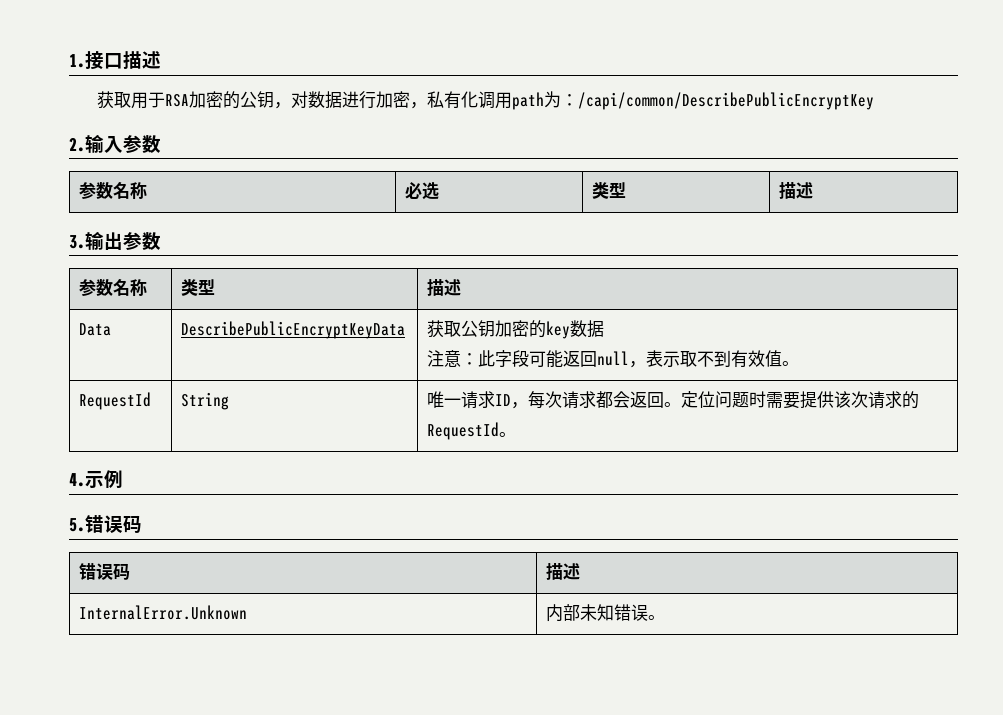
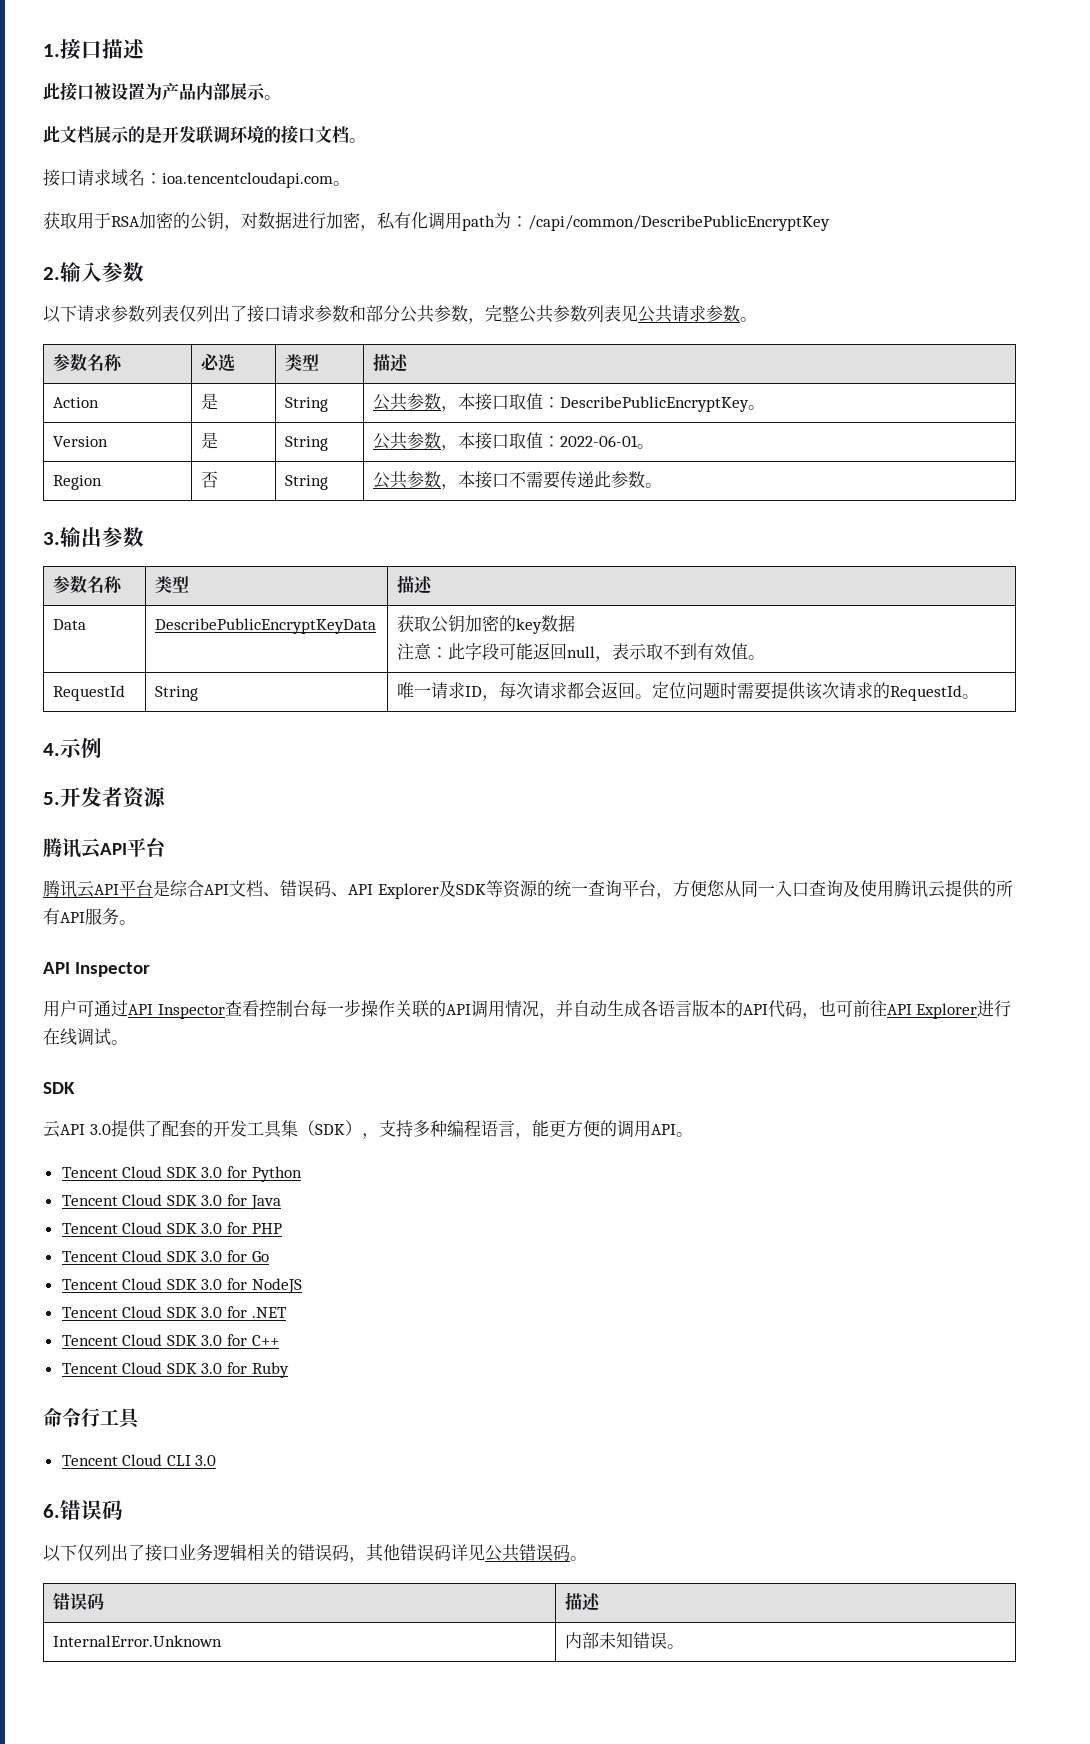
(161, 60) none -> [43,82,281,101] [43,125,366,144] [43,169,350,188] // 此接口被设置为产品内部展示。 // 此文档展示的是开发联调环境的接口文档。 // 接口请求域名：ioa.tencentcloudapi.com。
(161, 144) none -> [43,305,757,324] // 以下请求参数列表仅列出了接口请求参数和部分公共参数，完整公共参数列表见公共请求参数。
(814, 190) none -> [52,397,99,408] [200,393,218,410] [284,397,328,412] [372,393,765,412] [52,436,108,447] [200,432,218,449] [284,436,328,451] [372,432,654,451] [52,475,102,490] [200,471,218,488] [284,475,328,490] [372,471,662,490] // Action | 是 | String | 公共参数，本接口取值：DescribePublicEncryptKey。 // Version | 是 | String | 公共参数，本接口取值：2022-06-01。 // Region | 否 | String | 公共参数，本接口不需要传递此参数。
[85,515,142,533] 错误码 -> [60,787,166,809] [43,837,166,859] [43,880,1013,899] [43,908,136,925] [43,962,151,977] [43,999,1012,1019] [43,1028,128,1046] [43,1082,75,1094] [43,1120,693,1139] [61,1166,302,1182] [61,1194,281,1210] [61,1222,282,1234] [61,1250,269,1262] [61,1278,302,1294] [61,1306,287,1318] [61,1334,279,1346] [61,1362,289,1378] [43,1408,141,1429] [61,1454,217,1466] [43,1500,123,1520] [43,1543,587,1563] 开发者资源 // 腾讯云API平台 // 腾讯云API平台是综合API文档、错误码、API Explorer及SDK等资源的统一查询平台，方便您从同一入口查询及使用腾讯云提供的所有API服务。 // API Inspector // 用户可通过API Inspector查看控制台每一步操作关联的API调用情况，并自动生成各语言版本的API代码，也可前往API Explorer进行在线调试。 // SDK // 云API 3.0提供了配套的开发工具集（SDK），支持多种编程语言，能更方便的调用API。 // Tencent Cloud SDK 3.0 for Python // Tencent Cloud SDK 3.0 for Java // Tencent Cloud SDK 3.0 for PHP // Tencent Cloud SDK 3.0 for Go // Tencent Cloud SDK 3.0 for NodeJS // Tencent Cloud SDK 3.0 for .NET // Tencent Cloud SDK 3.0 for C++ // Tencent Cloud SDK 3.0 for Ruby // 命令行工具 // Tencent Cloud CLI 3.0 // 6.错误码 // 以下仅列出了接口业务逻辑相关的错误码，其他错误码详见公共错误码。

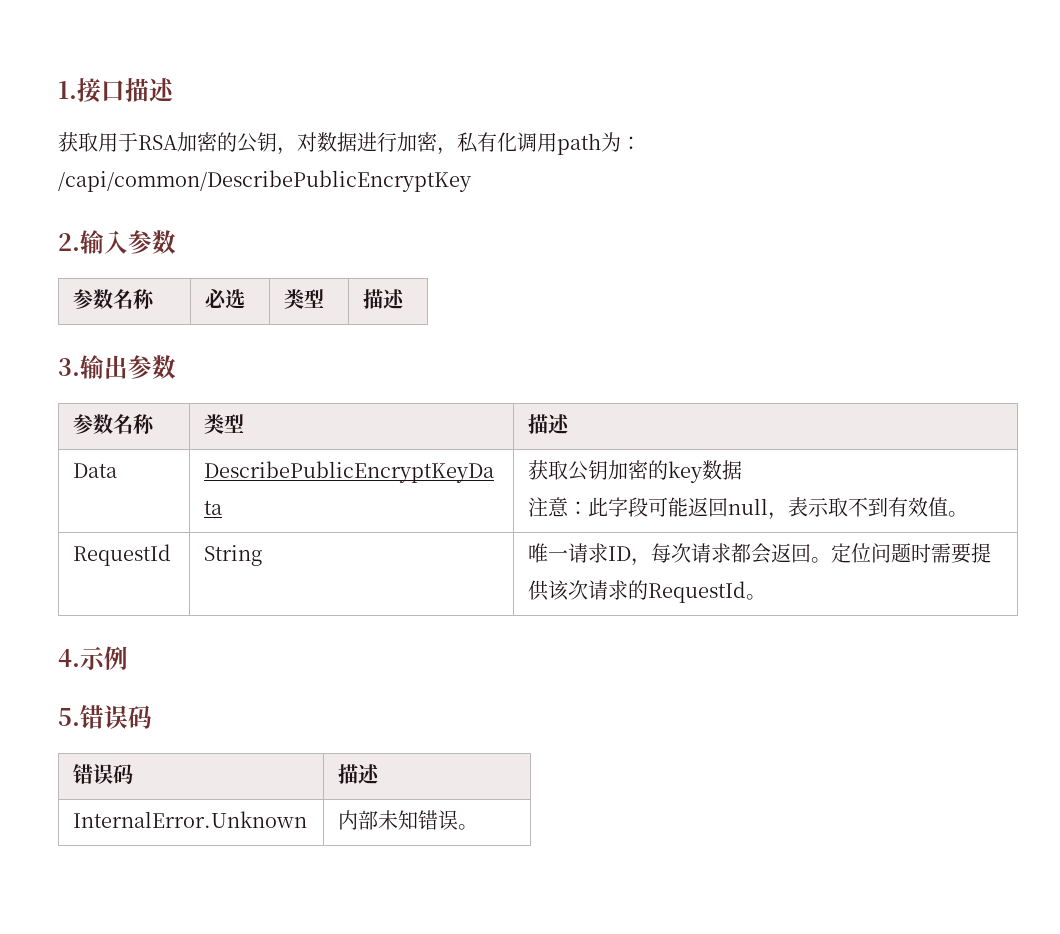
[43,82,281,101] [43,125,366,144] [43,169,350,188] // 此接口被设置为产品内部展示。 // 此文档展示的是开发联调环境的接口文档。 // 接口请求域名：ioa.tencentcloudapi.com。 -> (174, 90) none
[43,305,757,324] // 以下请求参数列表仅列出了接口请求参数和部分公共参数，完整公共参数列表见公共请求参数。 -> (176, 242) none
[52,397,99,408] [200,393,218,410] [284,397,328,412] [372,393,765,412] [52,436,108,447] [200,432,218,449] [284,436,328,451] [372,432,654,451] [52,475,102,490] [200,471,218,488] [284,475,328,490] [372,471,662,490] // Action | 是 | String | 公共参数，本接口取值：DescribePublicEncryptKey。 // Version | 是 | String | 公共参数，本接口取值：2022-06-01。 // Region | 否 | String | 公共参数，本接口不需要传递此参数。 -> (406, 299) none
[60,787,166,809] [43,837,166,859] [43,880,1013,899] [43,908,136,925] [43,962,151,977] [43,999,1012,1019] [43,1028,128,1046] [43,1082,75,1094] [43,1120,693,1139] [61,1166,302,1182] [61,1194,281,1210] [61,1222,282,1234] [61,1250,269,1262] [61,1278,302,1294] [61,1306,287,1318] [61,1334,279,1346] [61,1362,289,1378] [43,1408,141,1429] [61,1454,217,1466] [43,1500,123,1520] [43,1543,587,1563] 开发者资源 // 腾讯云API平台 // 腾讯云API平台是综合API文档、错误码、API Explorer及SDK等资源的统一查询平台，方便您从同一入口查询及使用腾讯云提供的所有API服务。 // API Inspector // 用户可通过API Inspector查看控制台每一步操作关联的API调用情况，并自动生成各语言版本的API代码，也可前往API Explorer进行在线调试。 // SDK // 云API 3.0提供了配套的开发工具集（SDK），支持多种编程语言，能更方便的调用API。 // Tencent Cloud SDK 3.0 for Python // Tencent Cloud SDK 3.0 for Java // Tencent Cloud SDK 3.0 for PHP // Tencent Cloud SDK 3.0 for Go // Tencent Cloud SDK 3.0 for NodeJS // Tencent Cloud SDK 3.0 for .NET // Tencent Cloud SDK 3.0 for C++ // Tencent Cloud SDK 3.0 for Ruby // 命令行工具 // Tencent Cloud CLI 3.0 // 6.错误码 // 以下仅列出了接口业务逻辑相关的错误码，其他错误码详见公共错误码。 -> [80,705,152,729] 错误码

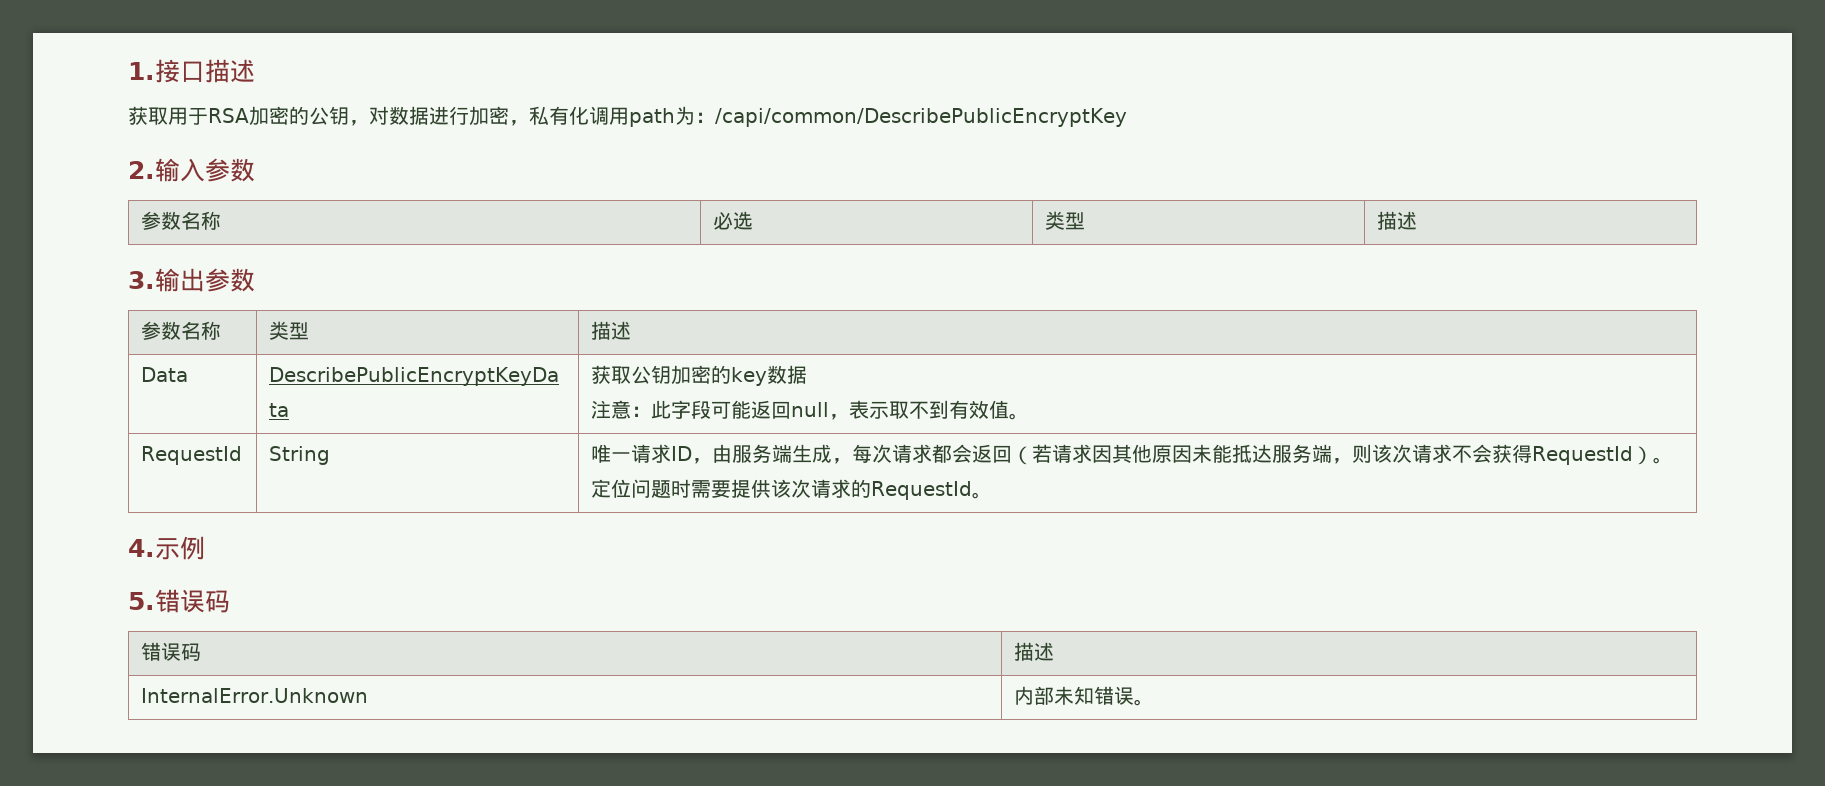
(652, 562) none -> [712,444,853,464] 由服务端生成，
(812, 553) none -> [1012,444,1654,465] （若请求因其他原因未能抵达服务端，则该次请求不会获得RequestId）

